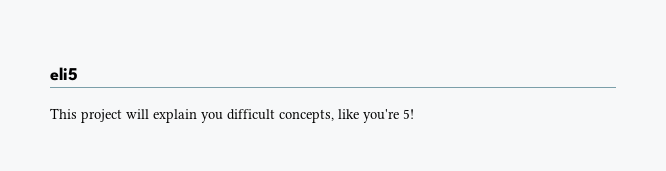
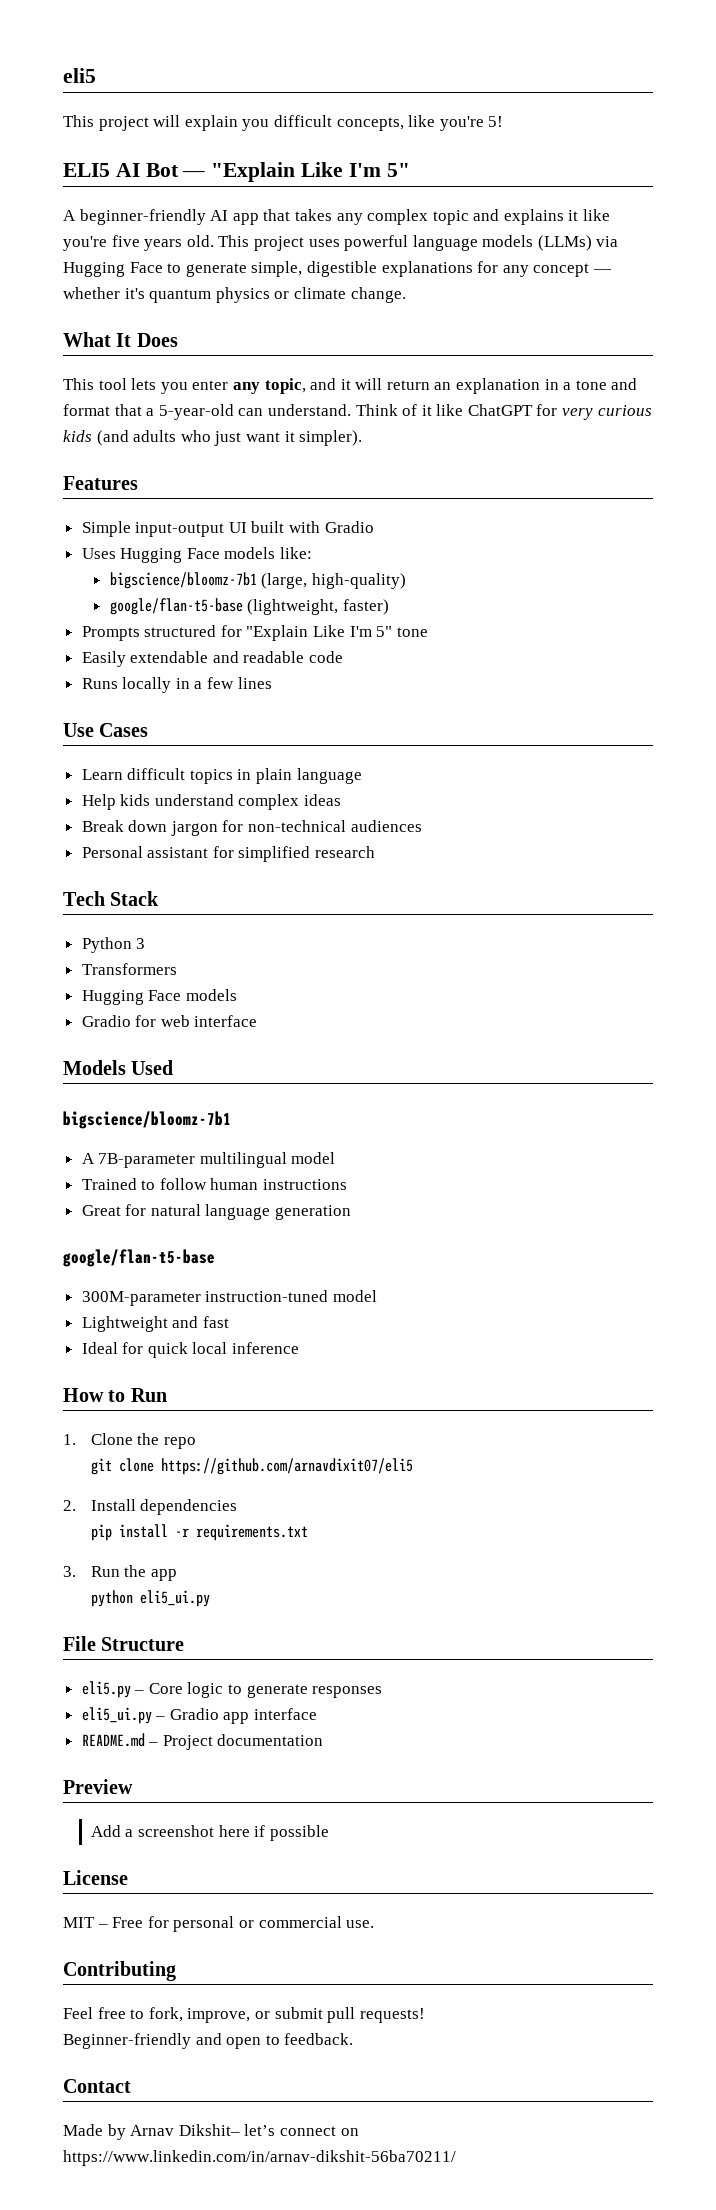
(414, 114) none -> [63,162,410,182] [63,209,611,225] [63,235,619,251] [63,261,612,277] [63,287,406,303] [63,332,178,347] [63,378,638,394] [63,404,652,420] [63,430,363,446] [63,476,138,490] [81,521,374,537] [81,547,313,563] [109,572,406,589] [109,598,389,615] [81,625,428,641] [81,651,344,667] [81,677,272,693] [63,723,149,737] [81,768,362,784] [81,794,342,810] [81,820,422,836] [81,846,376,862] [63,891,160,906] [81,937,146,953] [81,963,177,975] [81,989,237,1005] [81,1015,258,1027] [63,1060,174,1075] [63,1111,231,1129] [81,1152,336,1168] [81,1178,348,1190] [81,1204,352,1220] [63,1249,215,1267] [81,1290,377,1306] [81,1316,229,1332] [81,1342,300,1358] [63,1388,167,1402] [63,1433,197,1449] [90,1458,413,1475] [63,1499,238,1515] [90,1524,308,1541] [63,1565,178,1581] [90,1590,210,1607] [63,1636,185,1651] [81,1681,383,1698] [81,1707,318,1724] [81,1733,324,1750] [63,1779,133,1794] [90,1825,329,1841] [63,1870,128,1885] [63,1916,375,1932] [63,1961,176,1981] [63,2007,425,2023] [63,2033,354,2049] [63,2079,131,2093] [63,2124,359,2140] [63,2150,456,2166] // ELI5 AI Bot — "Explain Like I'm 5" // A beginner-friendly AI app that takes any complex topic and explains it like you're five years old. This project uses powerful language models (LLMs) via Hugging Face to generate simple, digestible explanations for any concept — whether it's quantum physics or climate change. // What It Does // This tool lets you enter any topic, and it will return an explanation in a tone and format that a 5-year-old can understand. Think of it like ChatGPT for very curious kids (and adults who just want it simpler). // Features // Simple input-output UI built with Gradio // Uses Hugging Face models like: // bigscience/bloomz-7b1 (large, high-quality) // google/flan-t5-base (lightweight, faster) // Prompts structured for "Explain Like I'm 5" tone // Easily extendable and readable code // Runs locally in a few lines // Use Cases // Learn difficult topics in plain language // Help kids understand complex ideas // Break down jargon for non-technical audiences // Personal assistant for simplified research // Tech Stack // Python 3 // Transformers // Hugging Face models // Gradio for web interface // Models Used // bigscience/bloomz-7b1 // A 7B-parameter multilingual model // Trained to follow human instructions // Great for natural language generation // google/flan-t5-base // 300M-parameter instruction-tuned model // Lightweight and fast // Ideal for quick local inference // How to Run // 1. Clone the repo // git clone https://github.com/arnavdixit07/eli5 // 2. Install dependencies // pip install -r requirements.txt // 3. Run the app // python eli5_ui.py // File Structure // eli5.py – Core logic to generate responses // eli5_ui.py – Gradio app interface // README.md – Project documentation // Preview // Add a screenshot here if possible // License // MIT – Free for personal or commercial use. // Contributing // Feel free to fork, improve, or submit pull requests! // Beginner-friendly and open to feedback. // Contact // Made by Arnav Dikshit– let’s connect on https://www.linkedin.com/in/arnav-dikshit-56ba70211/

